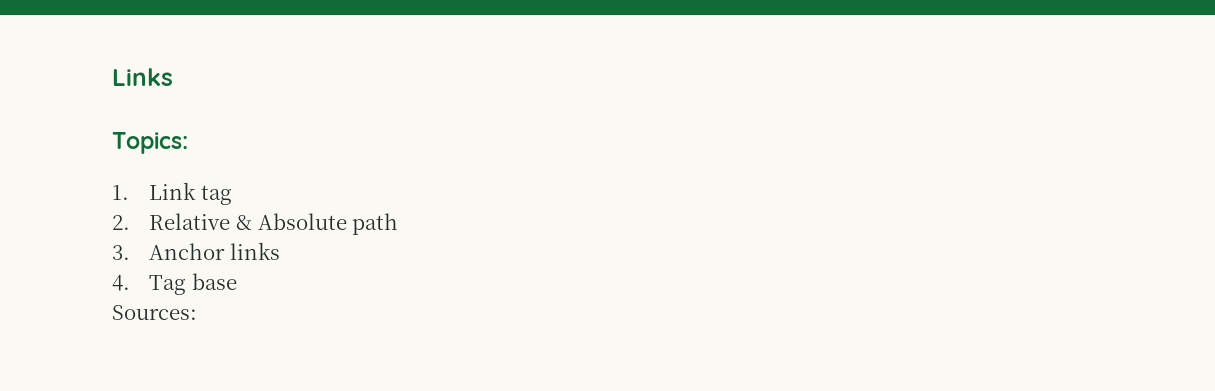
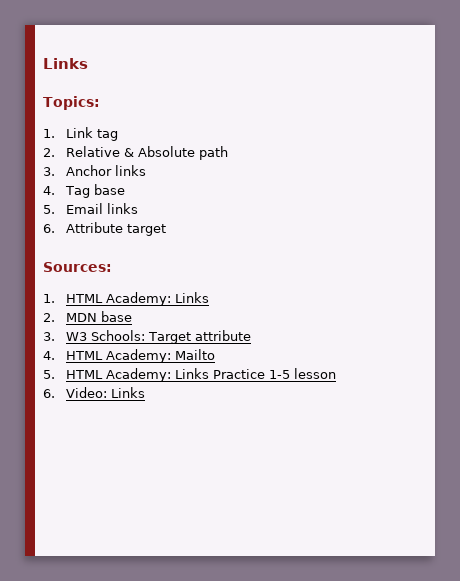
[112,305,197,320] Sources: -> [43,203,139,214] [43,222,167,236] [43,262,112,272] [43,292,210,306] [43,311,133,322] [43,330,252,344] [43,349,216,363] [43,368,337,382] [43,387,146,398] 5. Email links // 6. Attribute target // Sources: // 1. HTML Academy: Links // 2. MDN base // 3. W3 Schools: Target attribute // 4. HTML Academy: Mailto // 5. HTML Academy: Links Practice 1-5 lesson // 6. Video: Links

